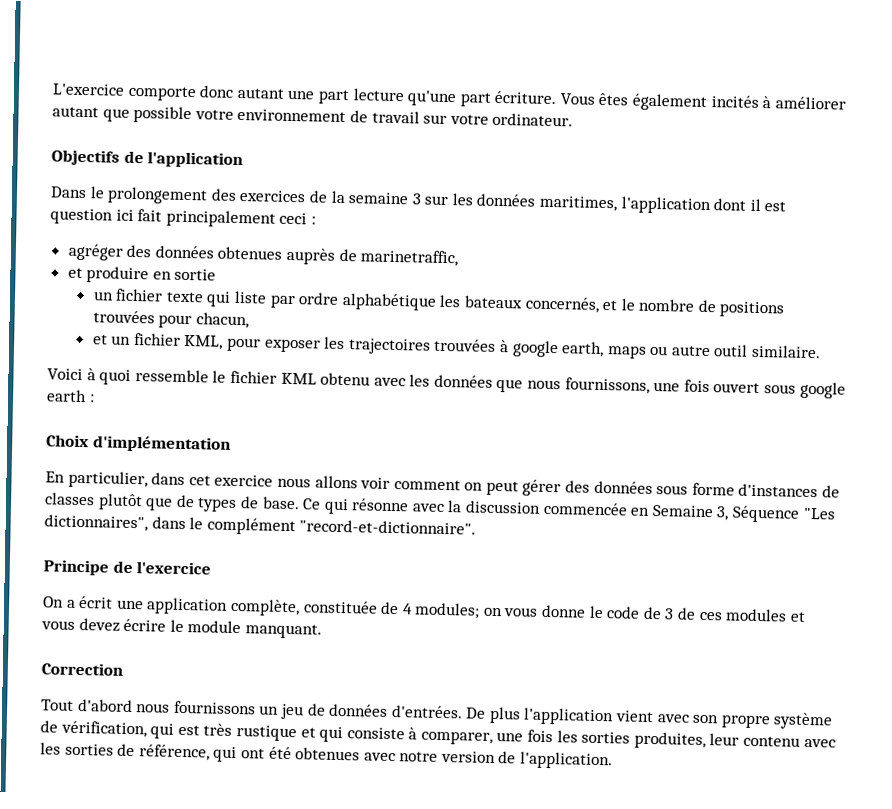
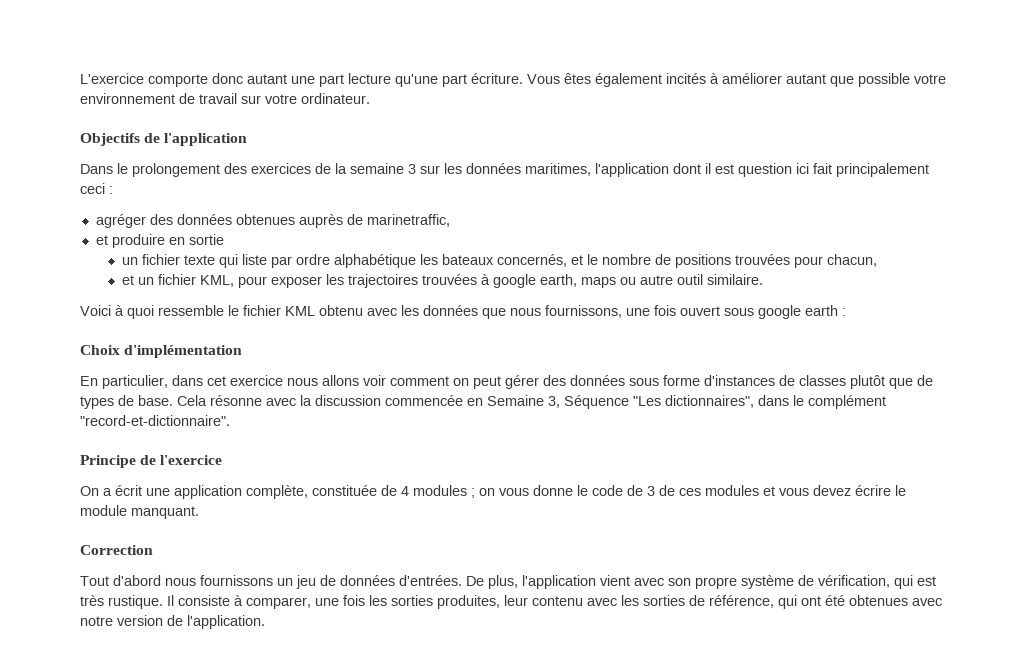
[302,498,349,515] Ce qui -> [177,395,207,406] Cela
[414,602,481,619] modules; -> [413,485,475,498] modules ;
[488,706,521,724] plus -> [488,575,518,589] plus,
[235,725,344,743] rustique et qui -> [108,595,174,609] rustique. Il

